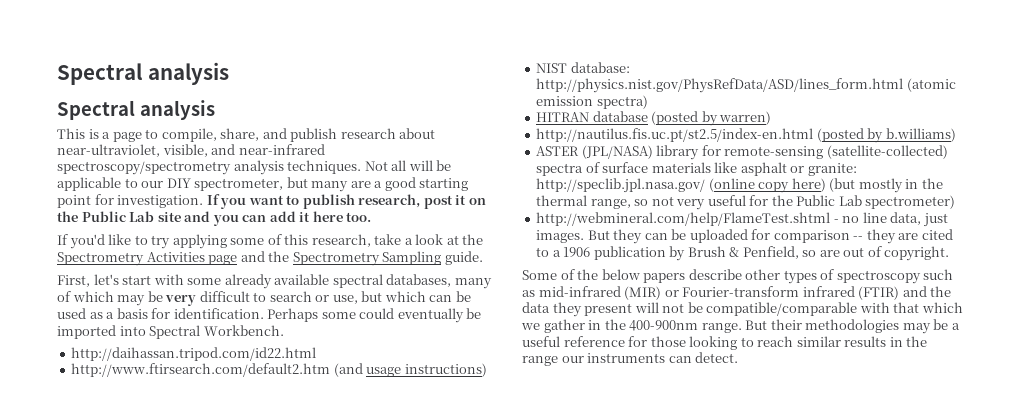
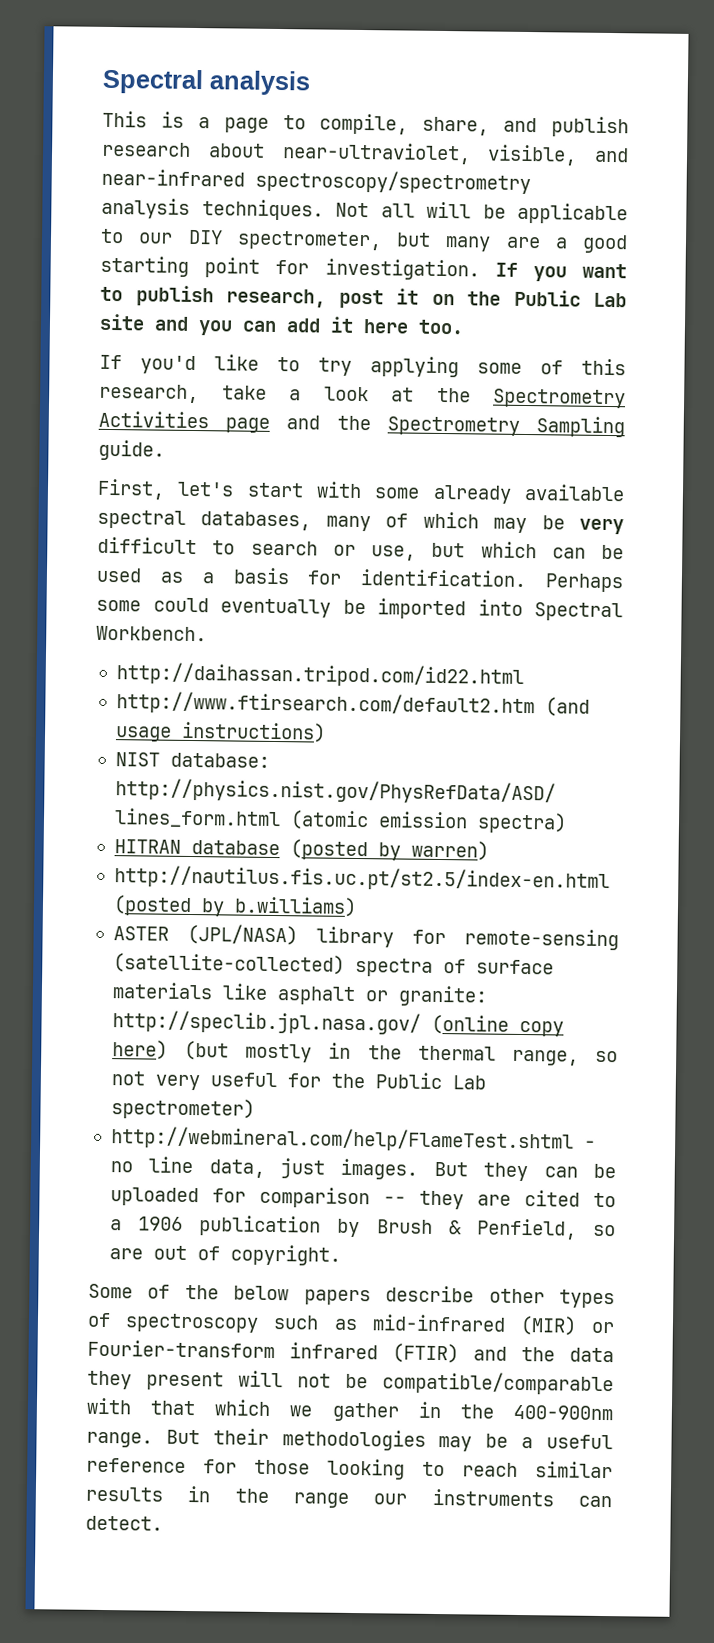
[57,62,229,85] [57,100,215,120] Spectral analysis // Spectral analysis -> [102,68,311,96] Spectral analysis

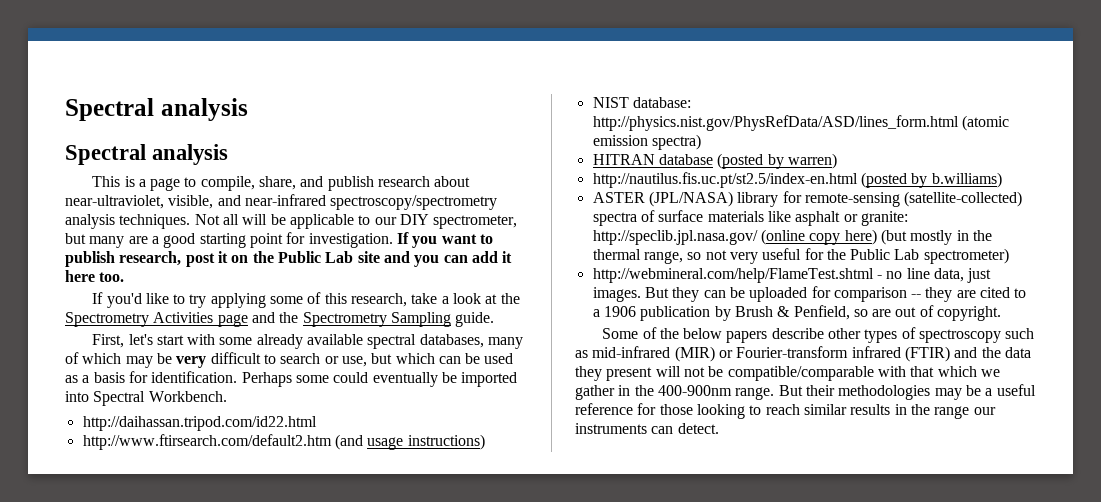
[102,68,311,96] Spectral analysis -> [65,98,248,121] [65,144,229,165] Spectral analysis // Spectral analysis

